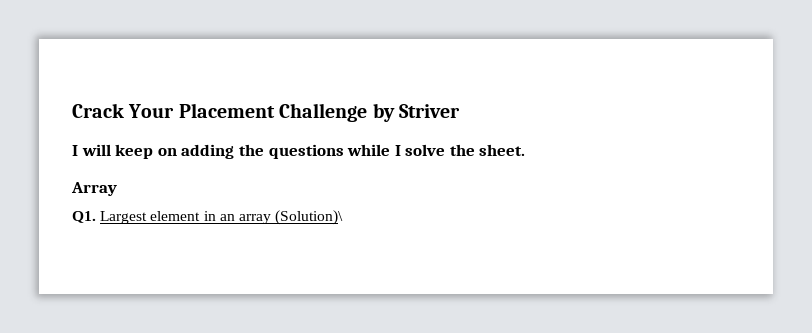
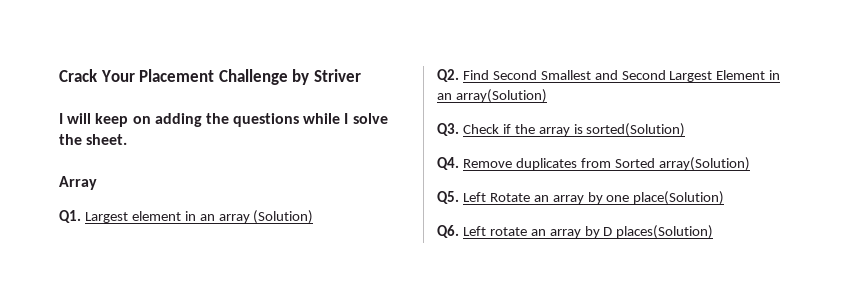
[275,210,344,225] (Solution)\ -> [253,210,314,224] [437,69,781,82] [437,89,547,103] [437,123,686,137] [437,157,750,171] [437,191,725,205] [437,225,714,239] (Solution) // Q2. Find Second Smallest and Second Largest Element in an array(Solution) // Q3. Check if the array is sorted(Solution) // Q4. Remove duplicates from Sorted array(Solution) // Q5. Left Rotate an array by one place(Solution) // Q6. Left rotate an array by D places(Solution)

